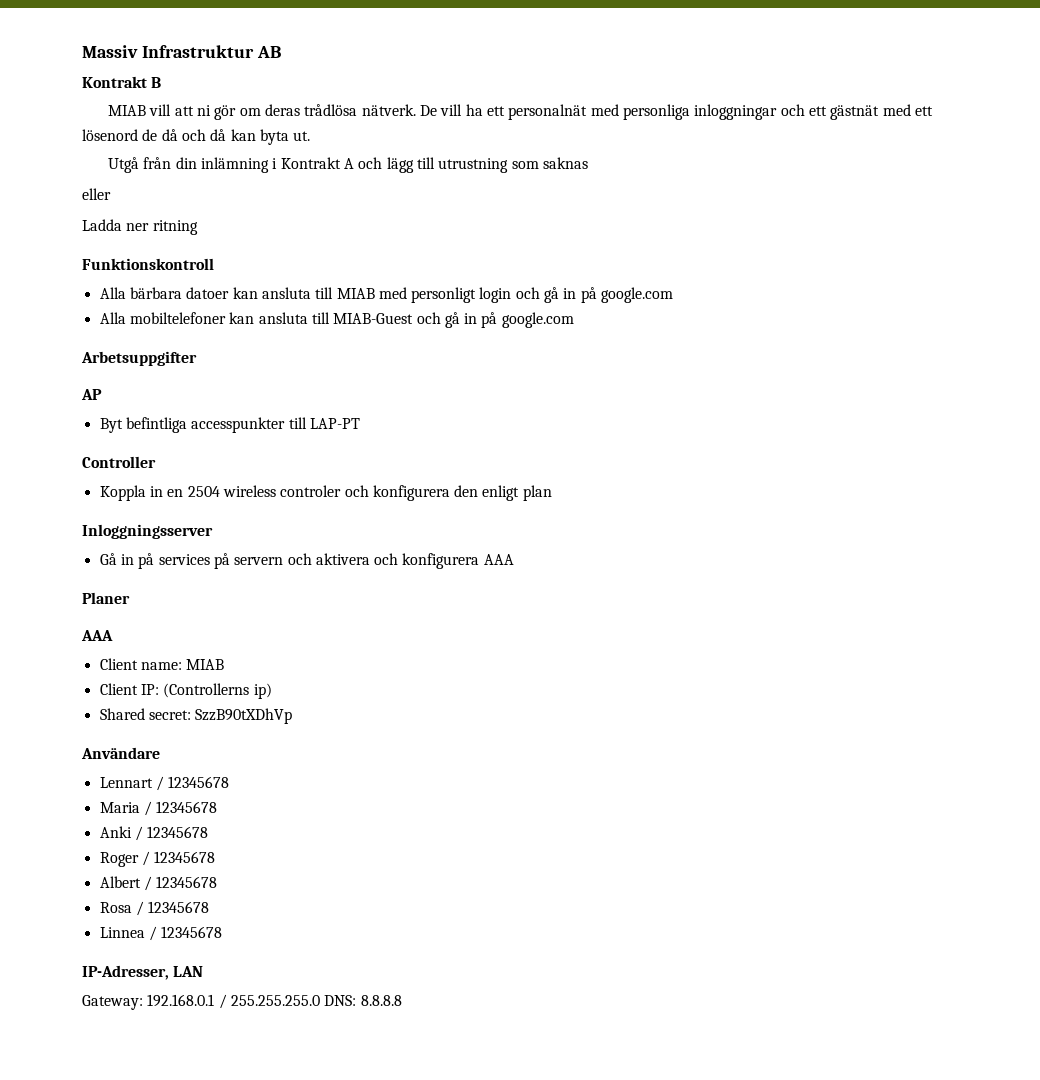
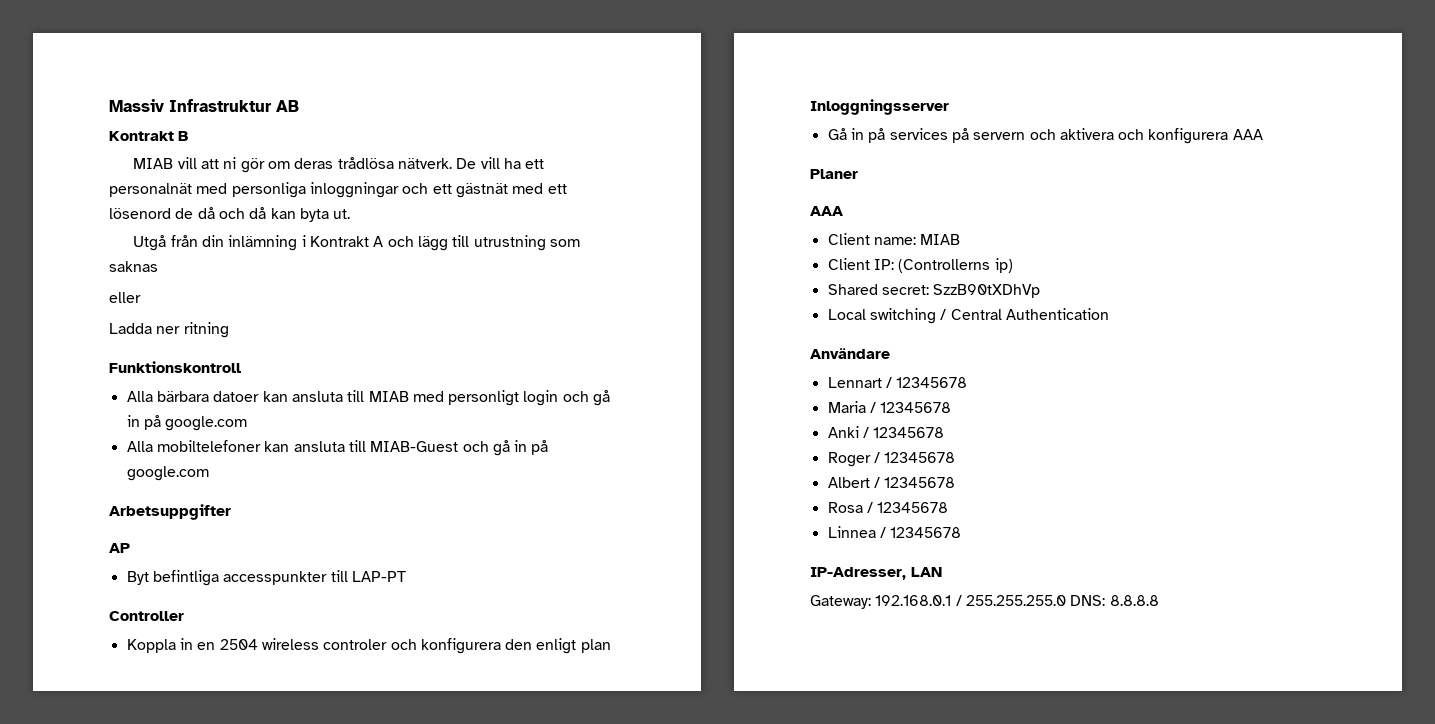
(293, 716) none -> [827,308,1109,324] // Local switching / Central Authentication

